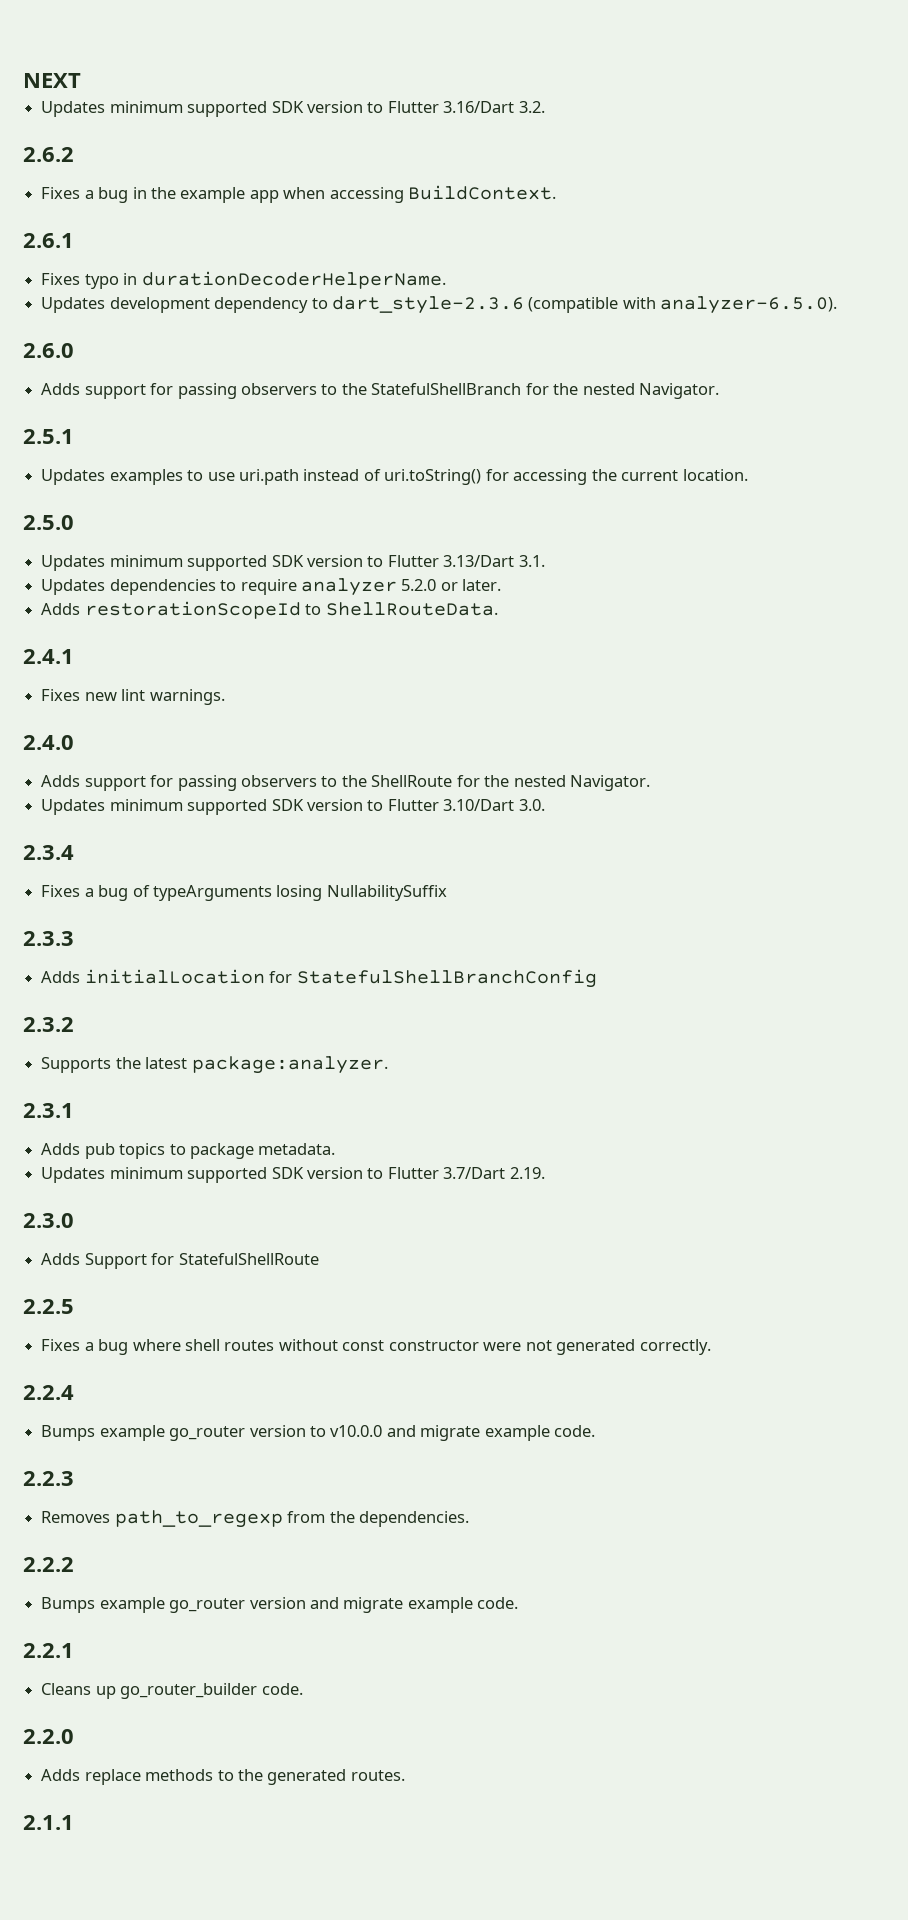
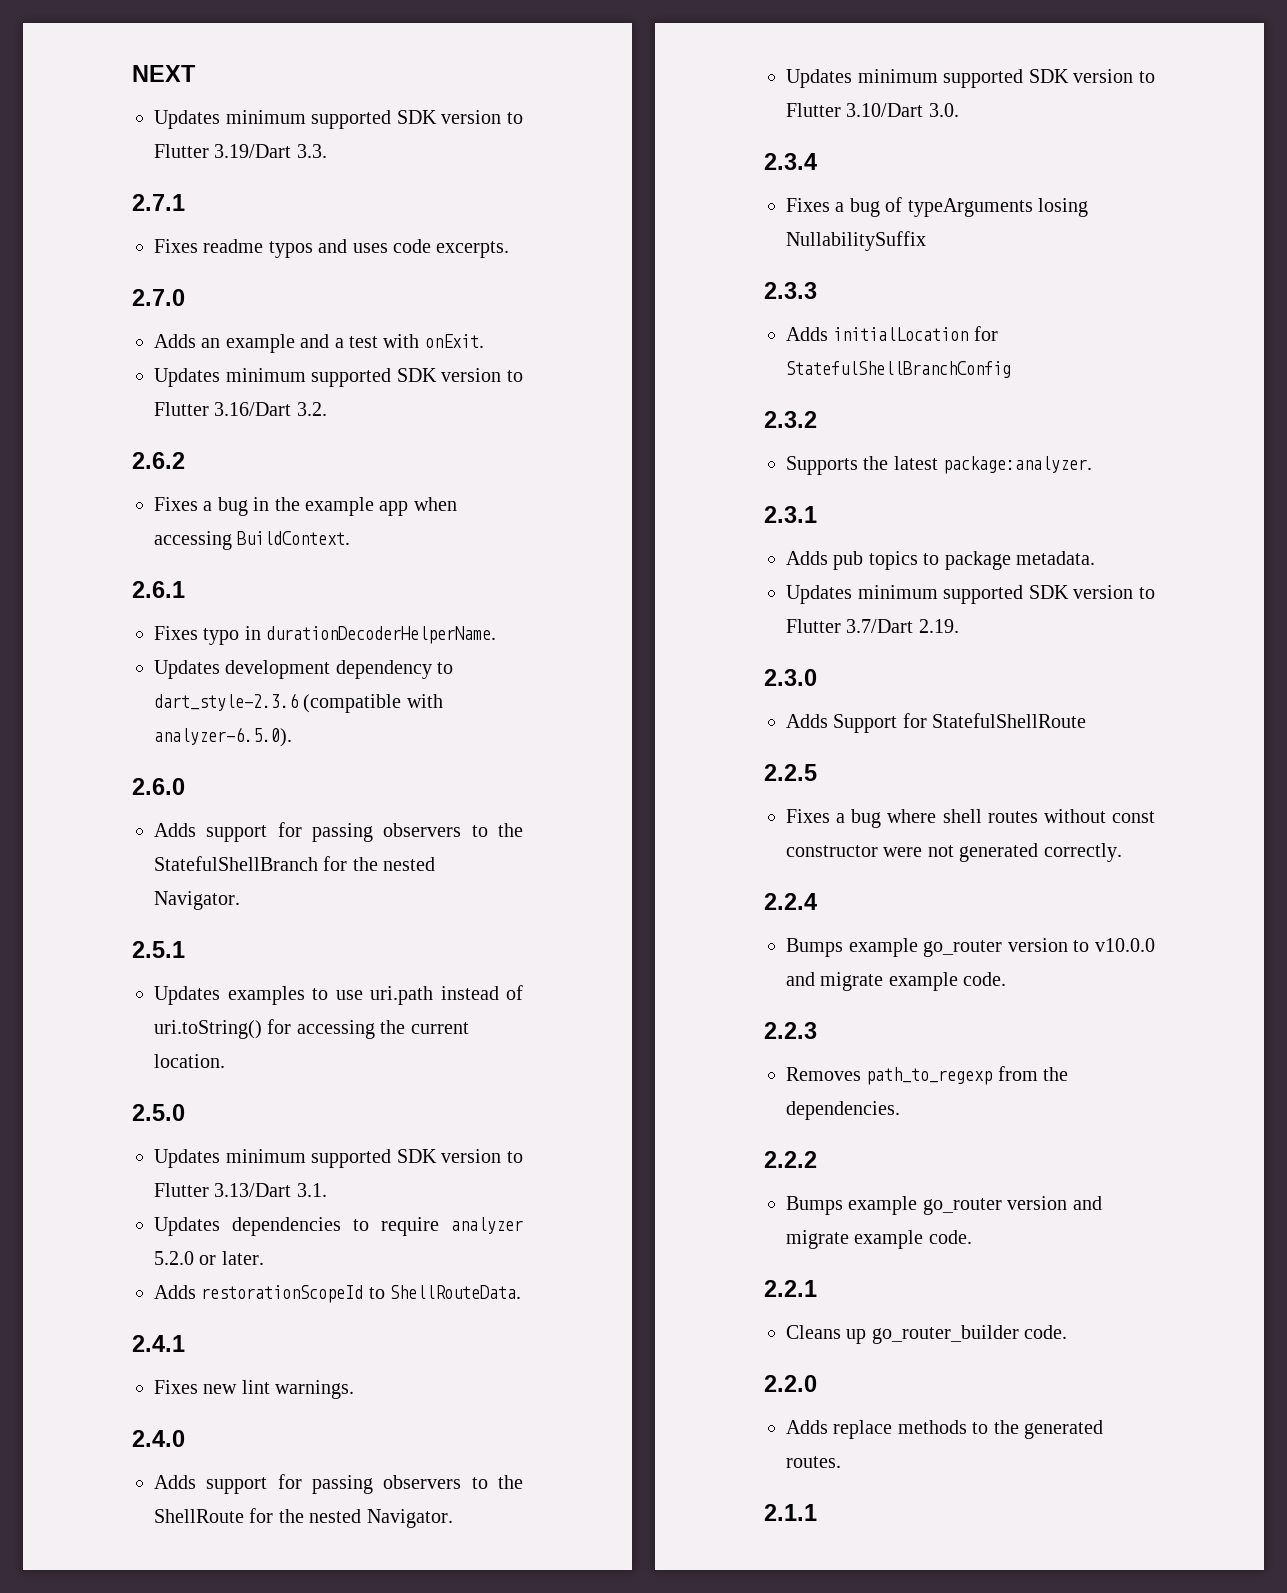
(81, 80) none -> [154,110,523,129] [154,144,327,158] [132,194,185,211] [154,239,510,258] [132,289,185,306] [154,334,484,353] // Updates minimum supported SDK version to Flutter 3.19/Dart 3.3. // 2.7.1 // Fixes readme typos and uses code excerpts. // 2.7.0 // Adds an example and a test with onExit.

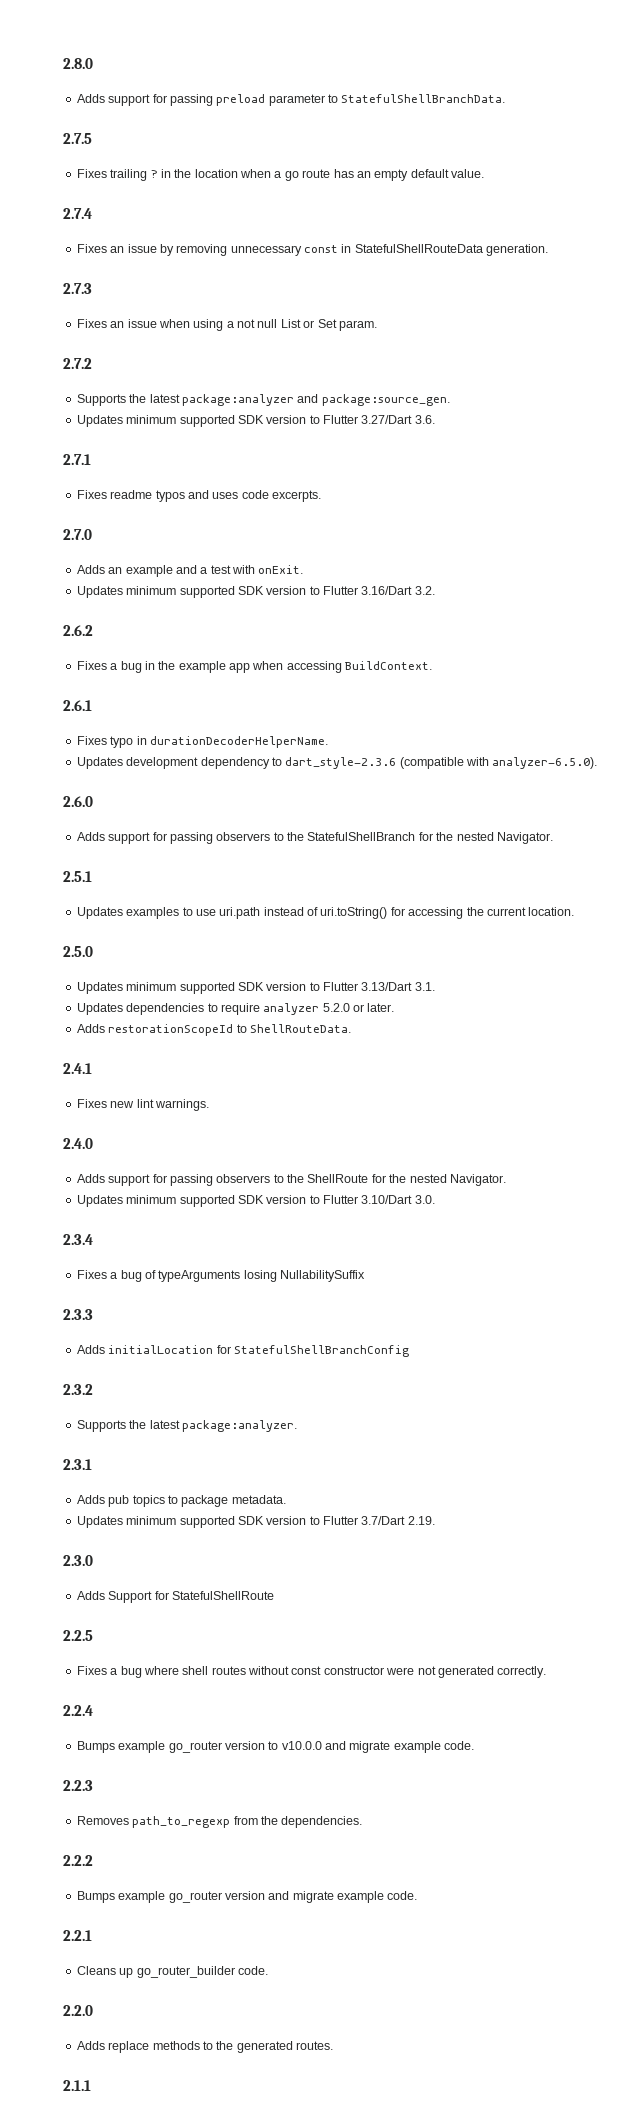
[132,65,196,82] [154,110,523,129] [154,144,327,158] NEXT // Updates minimum supported SDK version to Flutter 3.19/Dart 3.3. -> [63,58,93,69] [76,94,506,106] [63,133,92,144] [76,169,484,181] [63,208,92,219] [76,244,549,256] [63,283,92,294] [76,319,377,331] [63,358,92,369] [76,394,450,406] [76,415,435,427] 2.8.0 // Adds support for passing preload parameter to StatefulShellBranchData. // 2.7.5 // Fixes trailing ? in the location when a go route has an empty default value. // 2.7.4 // Fixes an issue by removing unnecessary const in StatefulShellRouteData generation. // 2.7.3 // Fixes an issue when using a not null List or Set param. // 2.7.2 // Supports the latest package:analyzer and package:source_gen. // Updates minimum supported SDK version to Flutter 3.27/Dart 3.6.

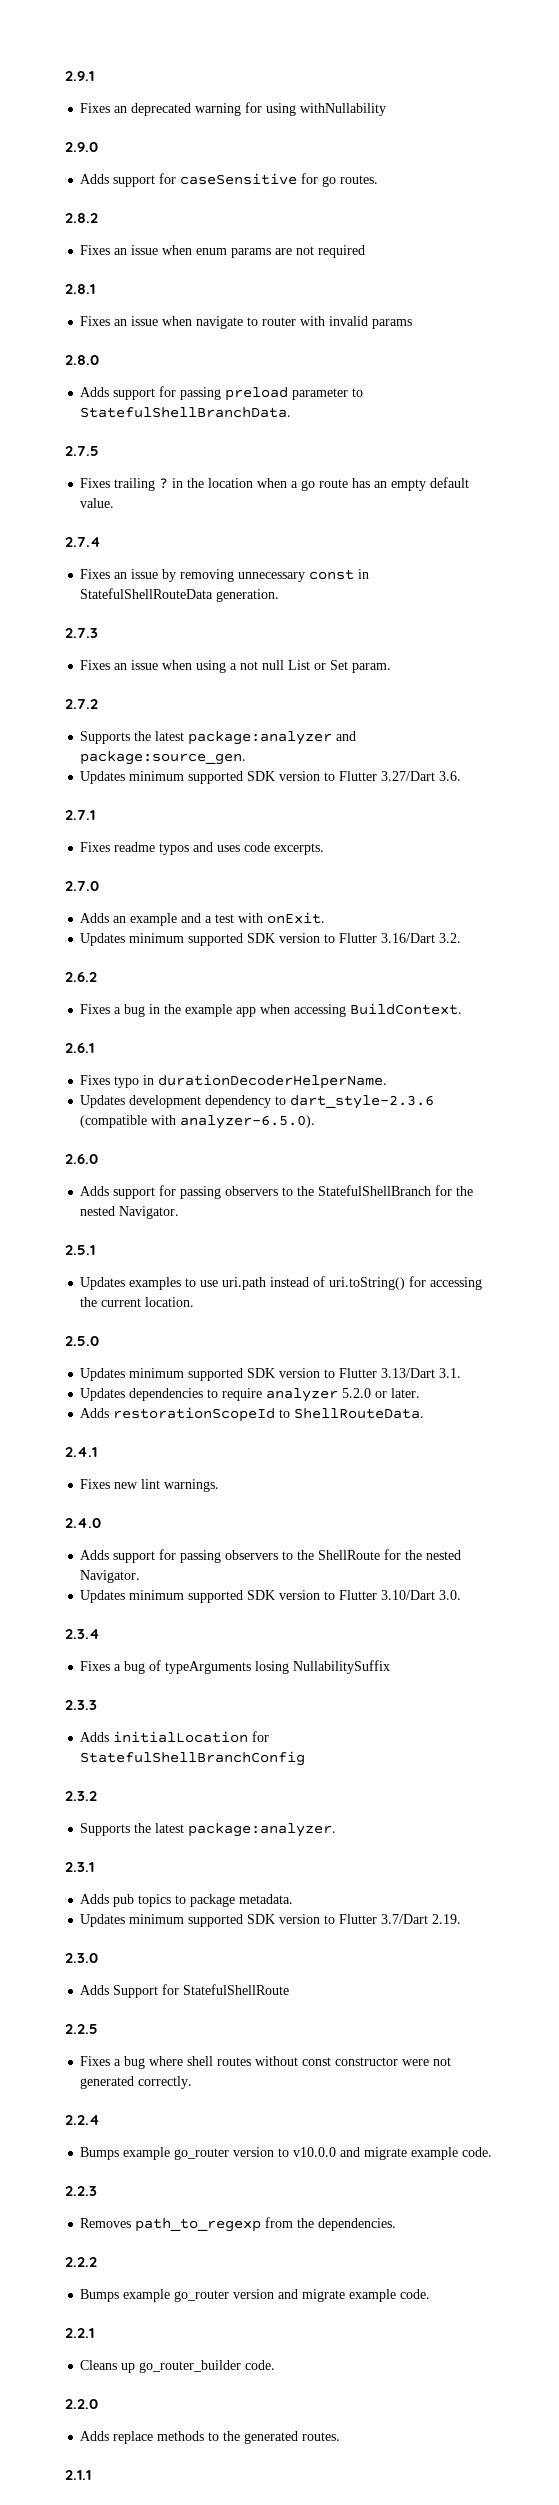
(63, 63) none -> [65,71,94,81] [80,102,387,116] [65,142,98,152] [80,173,379,187] [65,213,98,223] [80,245,366,258] [65,284,95,294] [80,316,413,329] 2.9.1 // Fixes an deprecated warning for using withNullability // 2.9.0 // Adds support for caseSensitive for go routes. // 2.8.2 // Fixes an issue when enum params are not required // 2.8.1 // Fixes an issue when navigate to router with invalid params //

